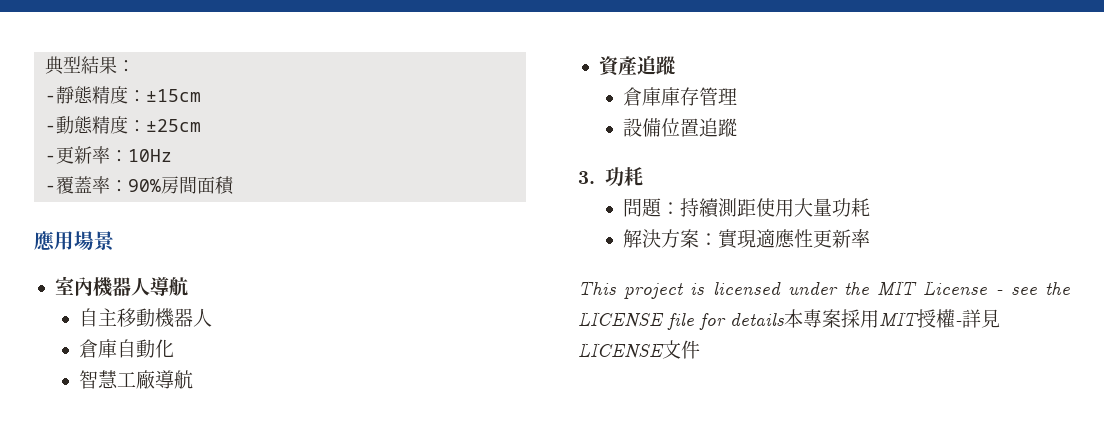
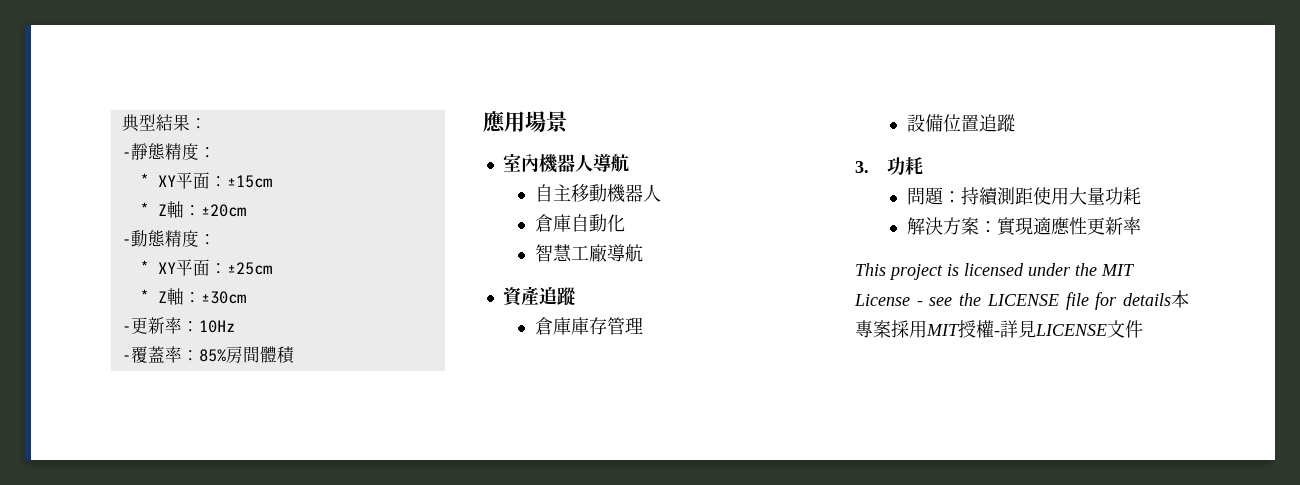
[146,89,202,102] [45,116,202,134] ±15cm // -動態精度：±25cm -> [139,172,272,189] [139,201,246,218] [121,230,216,247] [139,259,272,276] [139,288,246,305] // * XY平面：±15cm // * Z軸：±20cm // -動態精度： // * XY平面：±25cm // * Z軸：±30cm
[128,176,216,194] 90%房間面 -> [198,346,277,364] 85%房間體

